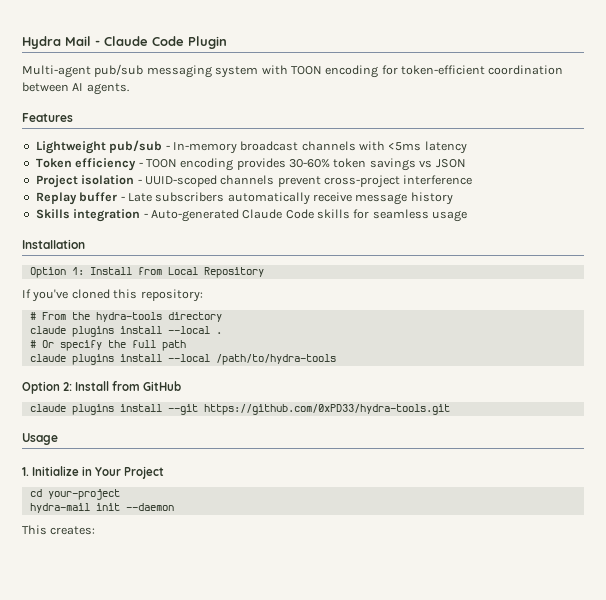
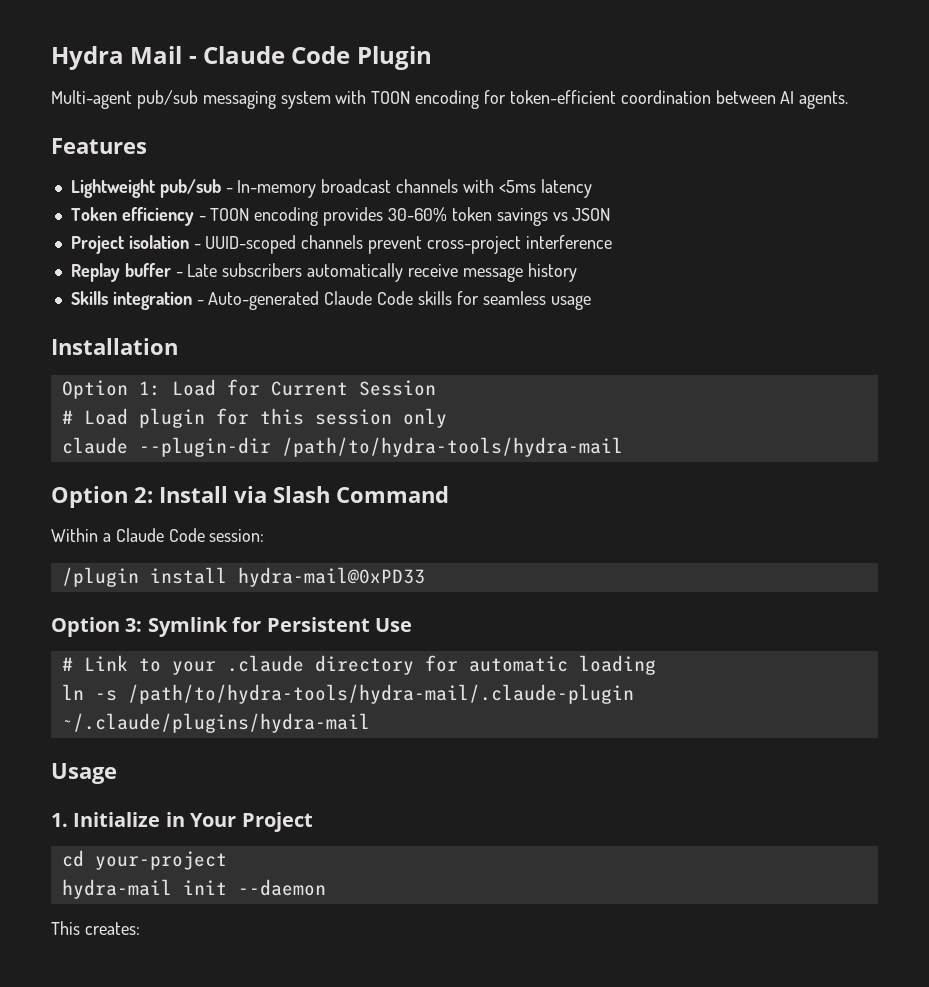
[89,267,264,278] [22,289,203,302] [29,312,222,322] [29,326,222,337] [29,340,186,351] [29,354,336,365] [22,381,182,394] [29,404,450,415] Install from Local Repository // If you've cloned this repository: // # From the hydra-tools directory // claude plugins install --local . // # Or specify the full path // claude plugins install --local /path/to/hydra-tools // Option 2: Install from GitHub // claude plugins install --git https://github.com/0xPD33/hydra-tools.git -> [171,379,436,396] [61,408,447,428] [61,437,623,457] [51,486,449,508] [51,528,265,542] [61,567,425,587] [51,617,412,637] [61,655,656,675] [61,684,634,704] [61,713,370,733] Load for Current Session // # Load plugin for this session only // claude --plugin-dir /path/to/hydra-tools/hydra-mail // Option 2: Install via Slash Command // Within a Claude Code session: // /plugin install hydra-mail@0xPD33 // Option 3: Symlink for Persistent Use // # Link to your .claude directory for automatic loading // ln -s /path/to/hydra-tools/hydra-mail/.claude-plugin ~/.claude/plugins/hydra-mail

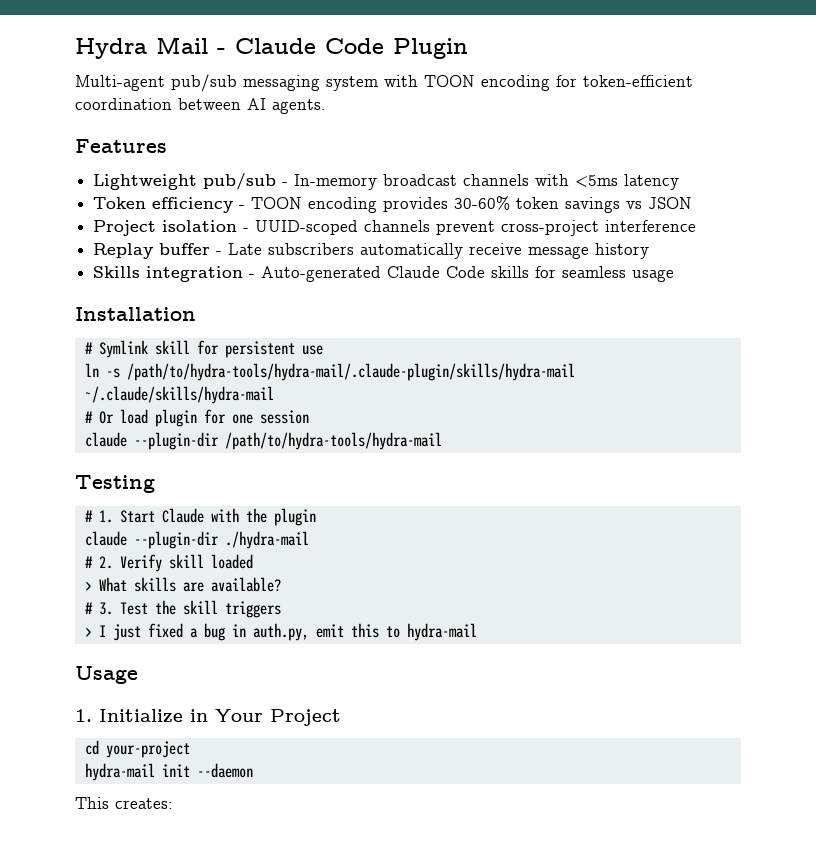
[61,379,436,399] [61,408,128,425] Option 1: Load for Current Session // # Load -> [84,340,323,358] [84,363,575,381] [84,386,274,404] [84,409,148,424] # Symlink skill for persistent use // ln -s /path/to/hydra-tools/hydra-mail/.claude-plugin/skills/hydra-mail ~/.claude/skills/hydra-mail // # Or load
[259,408,304,425] this -> [231,414,253,424] one
[402,408,447,428] only -> (309, 417) none
[51,486,449,508] [51,528,265,542] [61,567,425,587] [51,617,412,637] [61,655,656,675] [61,684,634,704] [61,713,370,733] Option 2: Install via Slash Command // Within a Claude Code session: // /plugin install hydra-mail@0xPD33 // Option 3: Symlink for Persistent Use // # Link to your .claude directory for automatic loading // ln -s /path/to/hydra-tools/hydra-mail/.claude-plugin ~/.claude/plugins/hydra-mail -> [75,475,155,493] [84,508,316,526] [84,531,309,549] [84,554,253,572] [84,577,281,592] [84,600,281,618] [84,623,477,641] Testing // # 1. Start Claude with the plugin // claude --plugin-dir ./hydra-mail // # 2. Verify skill loaded // > What skills are available? // # 3. Test the skill triggers // > I just fixed a bug in auth.py, emit this to hydra-mail

